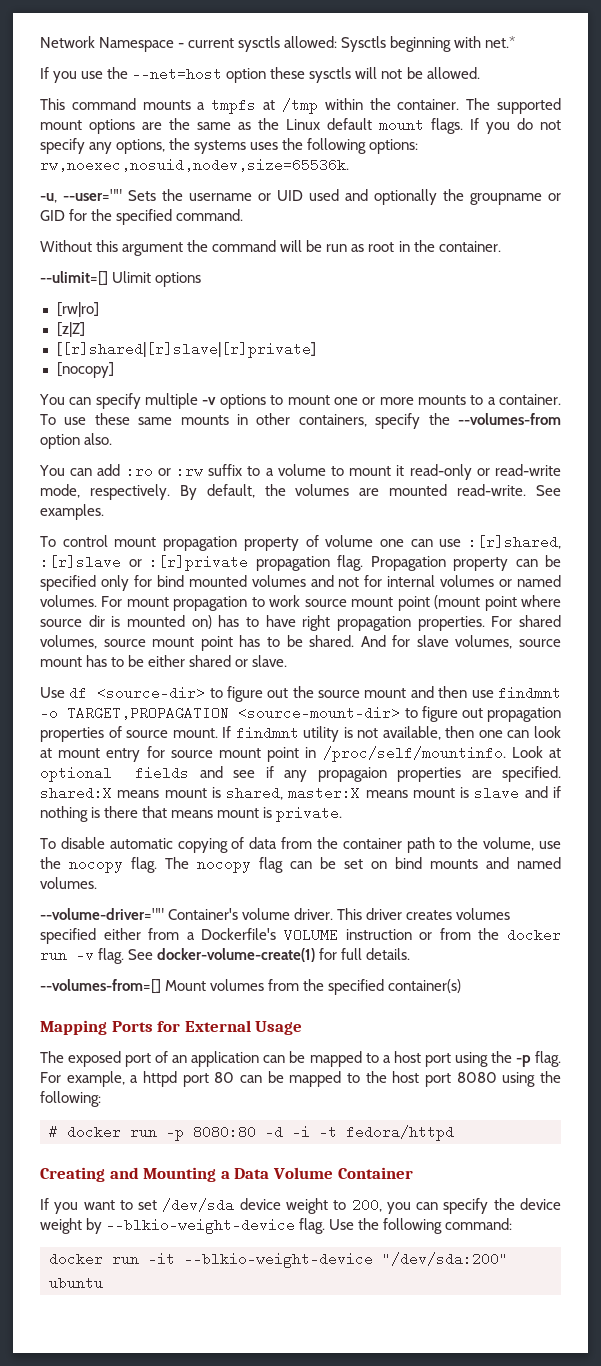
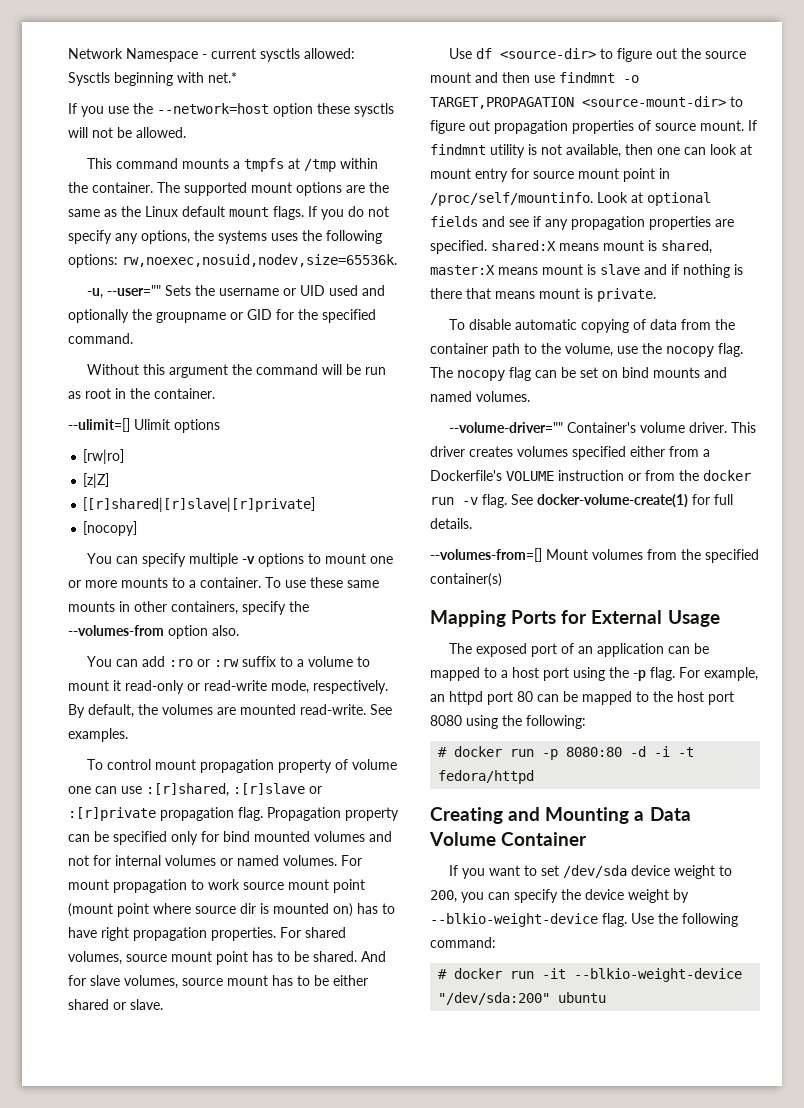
[132,67,223,81] --net=host -> [157,103,269,114] --network=host
[317,767,387,782] propagaion -> [571,216,645,230] propagation
[130,1075,139,1083] a -> [430,694,445,702] an
(513, 1224) none -> [438,969,448,979] #

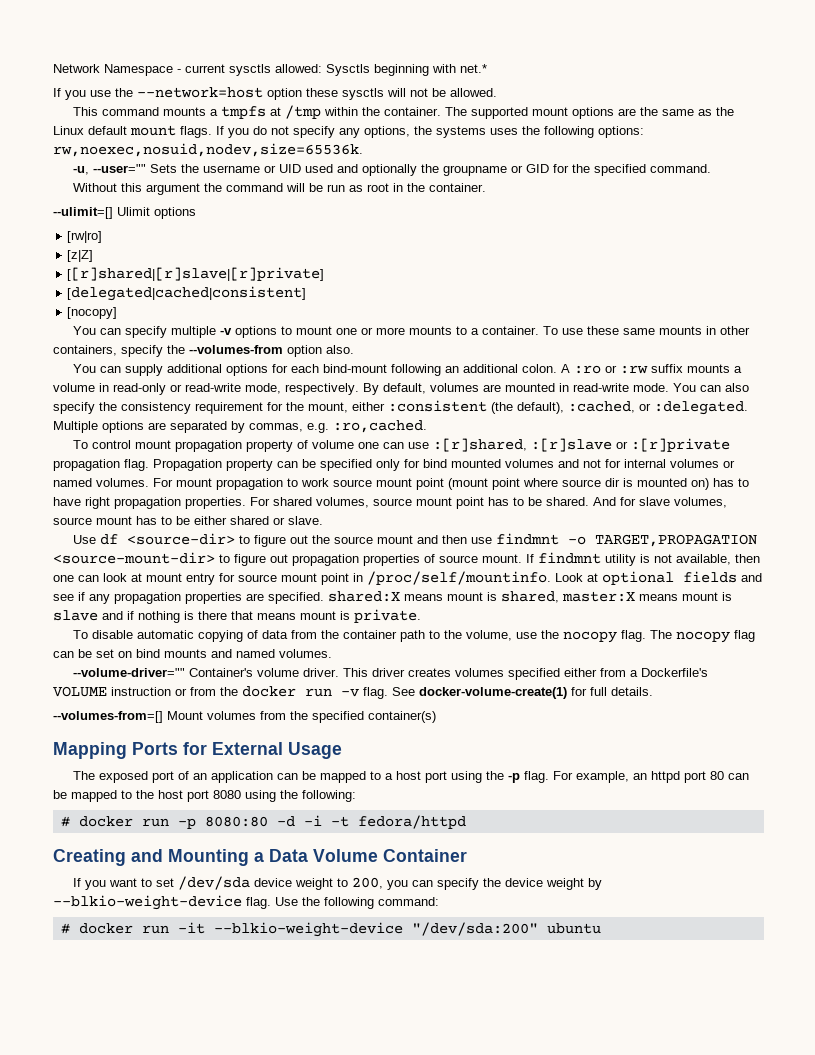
(316, 504) none -> [67,286,307,301] // [delegated|cached|consistent]
[142,656,166,667] add -> [124,364,570,376] supply additional options for each bind-mount following an additional colon. A
[280,656,294,667] to -> [686,364,730,373] mounts
[357,656,371,667] [68,680,121,691] to mount it -> [99,383,109,392] in
[138,704,158,715] the -> (426, 388) none
[300,704,392,715] [68,728,128,742] read-write. See examples. -> [559,383,749,392] [53,400,748,415] [53,420,427,433] in read-write mode. You can also specify the consistency requirement for the mount, either :consistent (the default), :cached, or :delegated. Multiple options are separated by commas, e.g. :ro,cached.

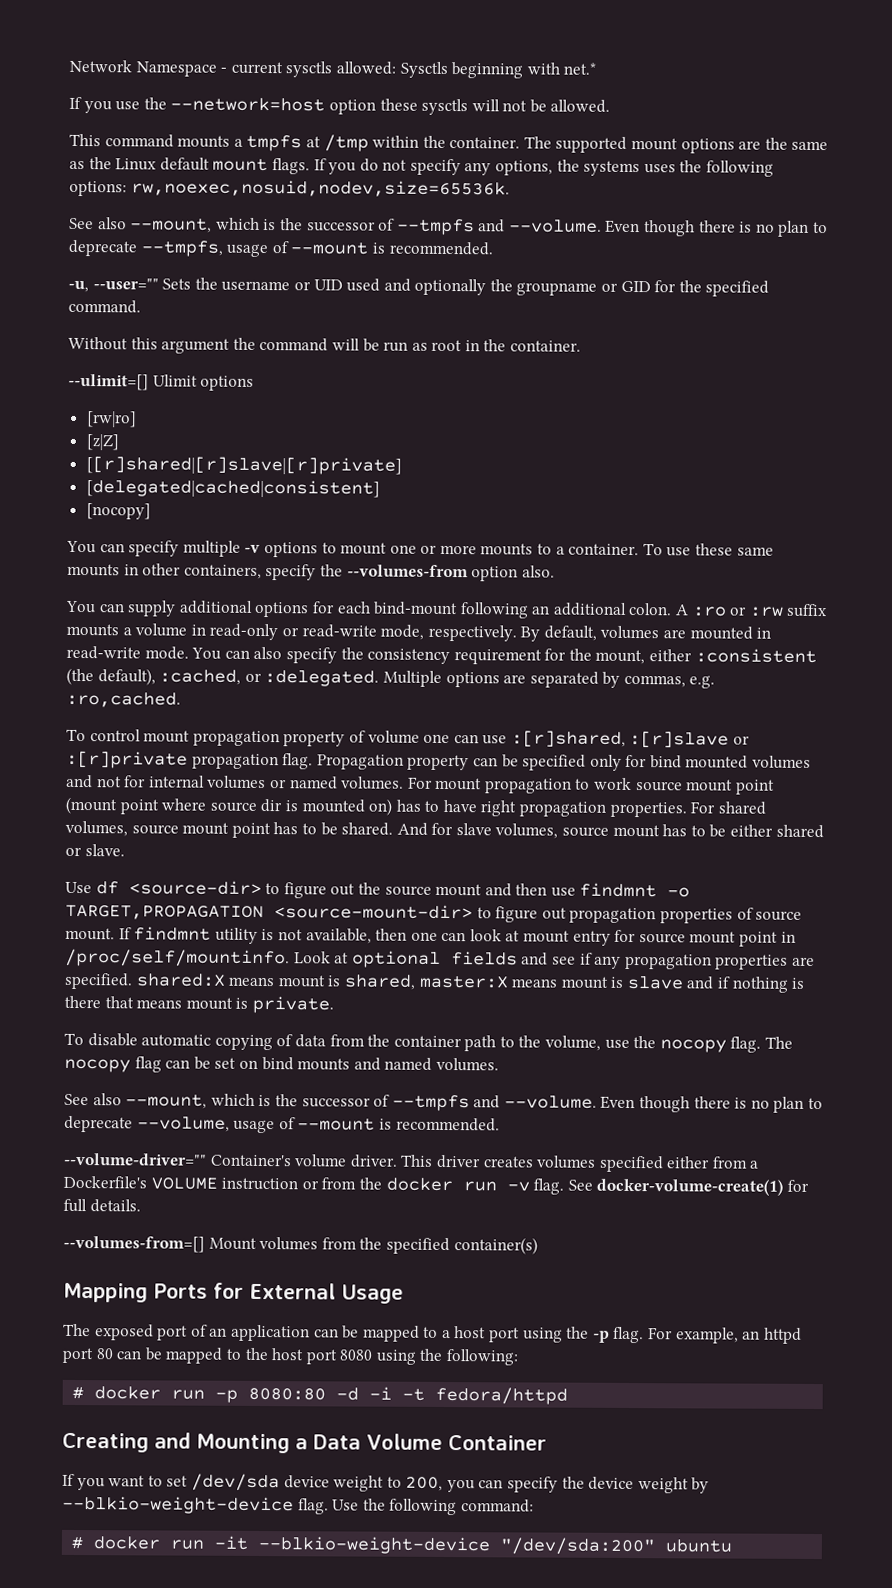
(363, 150) none -> [69,217,829,237] [68,239,493,258] // See also --mount, which is the successor of --tmpfs and --volume. Even though there is no plan to deprecate --tmpfs, usage of --mount is recommended.
(332, 653) none -> [64,1093,824,1113] [64,1115,500,1134] // See also --mount, which is the successor of --tmpfs and --volume. Even though there is no plan to deprecate --volume, usage of --mount is recommended.

